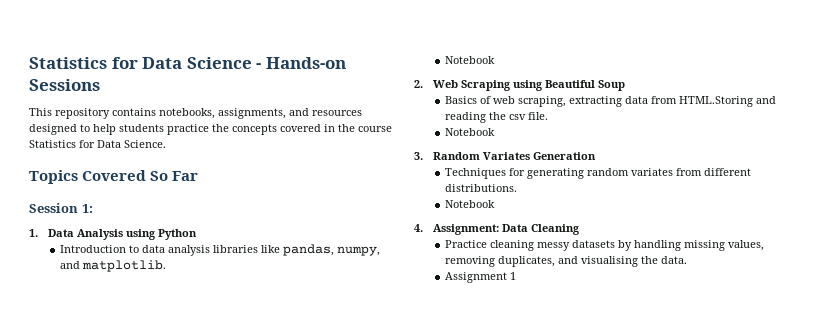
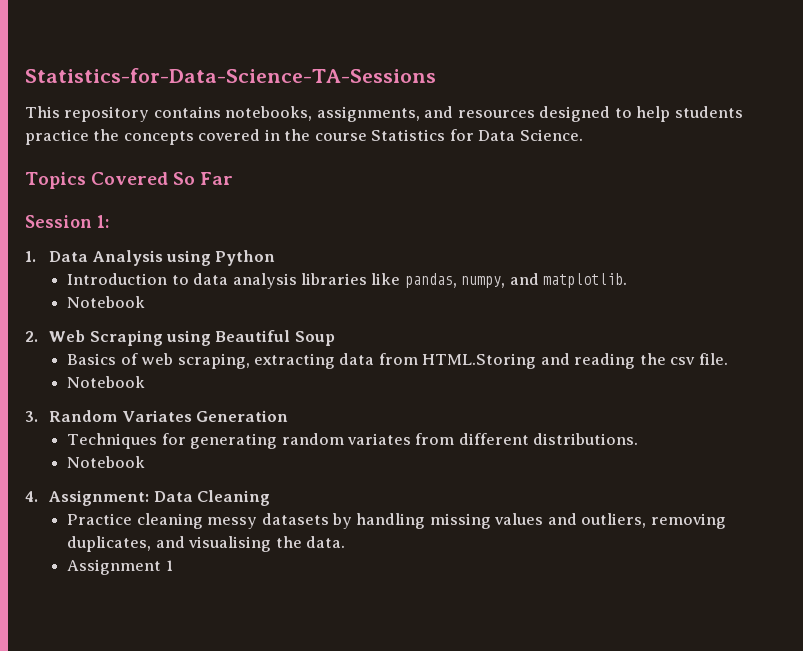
[29,57,346,69] [29,79,100,91] Statistics for Data Science - Hands-on Sessions -> [25,68,436,83] Statistics-for-Data-Science-TA-Sessions
[727,240,764,251] values, -> [494,513,647,528] values and outliers,

